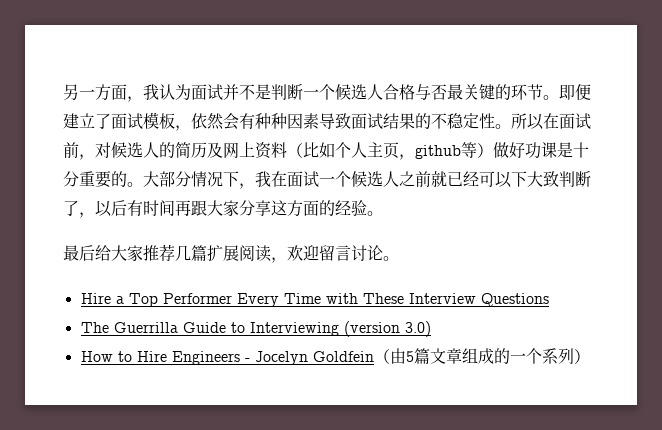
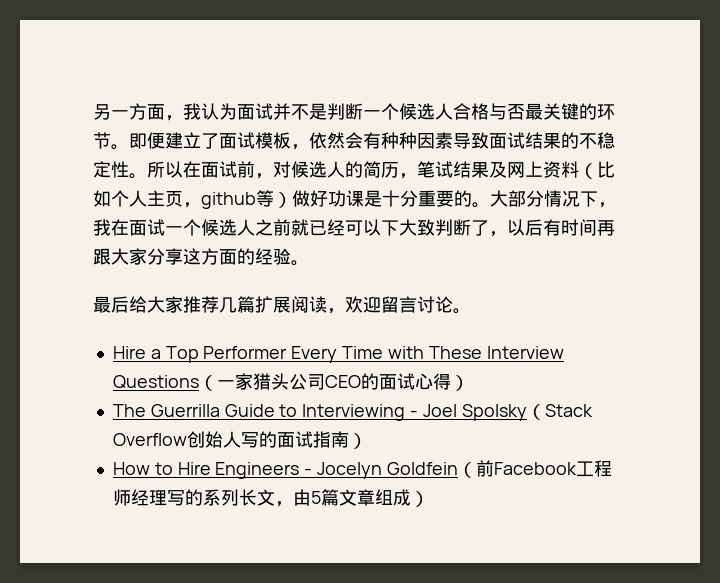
(207, 150) none -> [399,161,489,179] ，笔试结果
(549, 300) none -> [198,373,469,391] （一家猎头公司CEO的面试心得）
[343,321,431,337] (version 3.0) -> [410,404,593,421] [112,431,367,449] - Joel Spolsky（Stack Overflow创始人写的面试指南）
(390, 356) none -> [475,460,612,477] [112,489,293,507] 前Facebook工程师经理写的系列长文，
[493,348,574,364] 的一个系列 -> (411, 497) none

